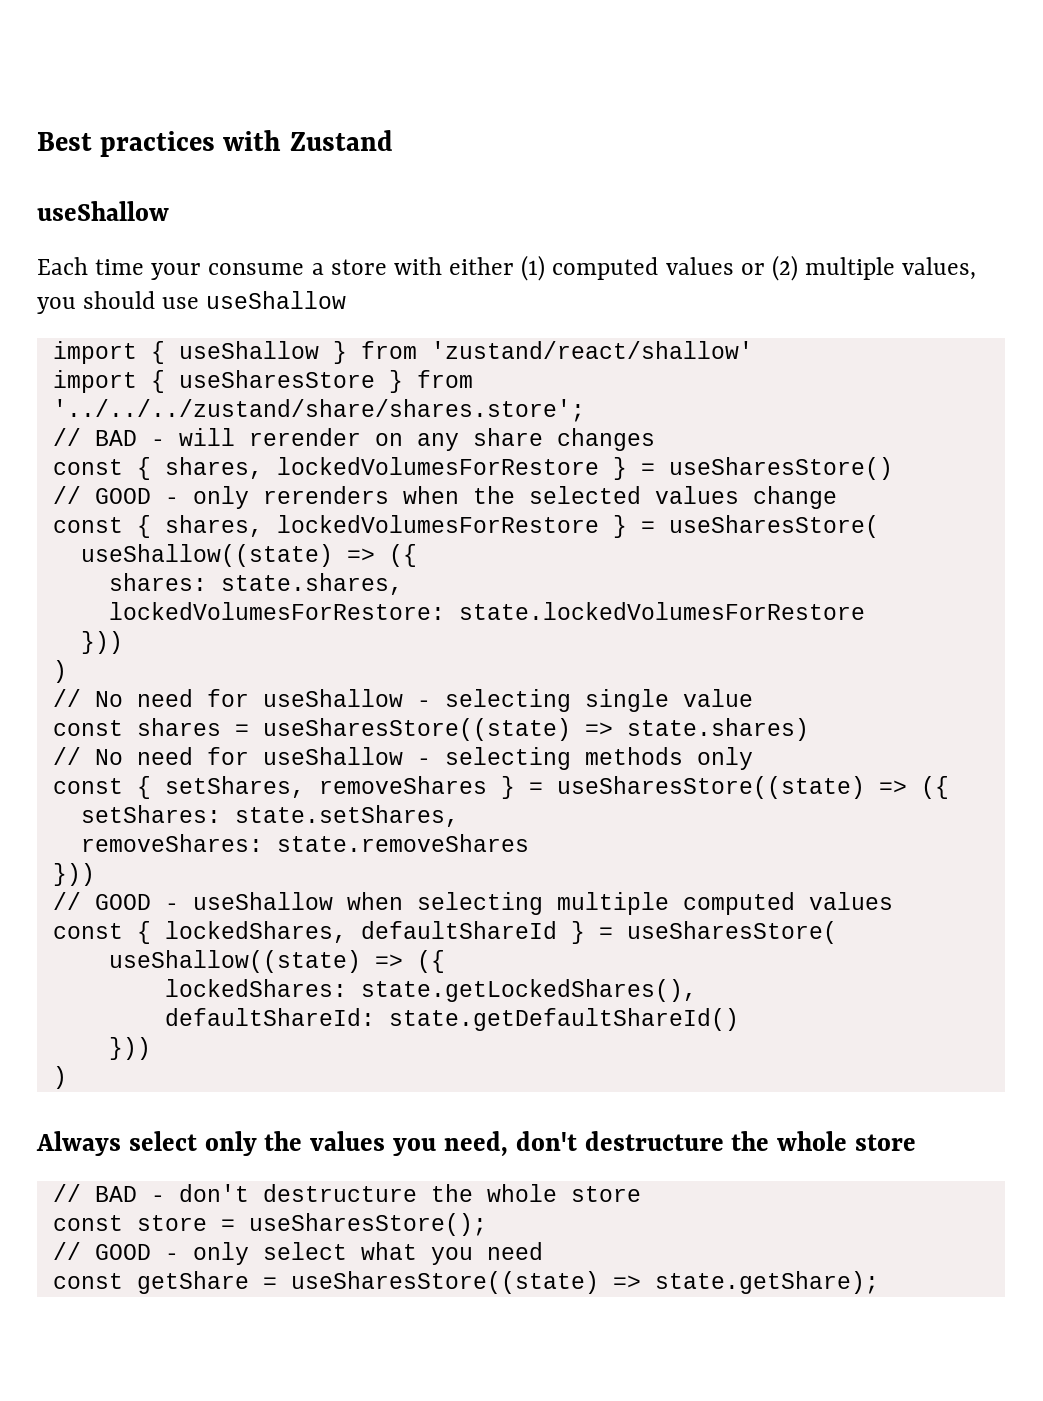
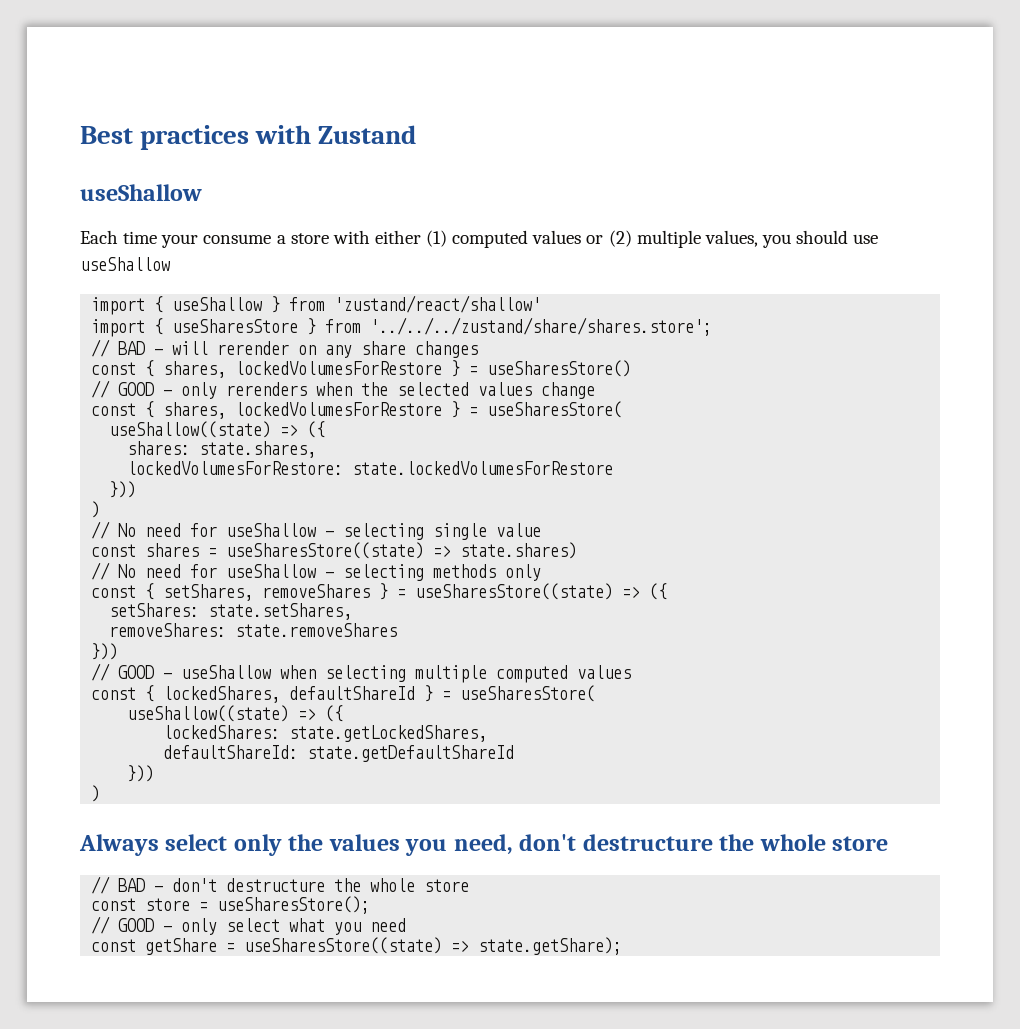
[360,979,697,1002] state.getLockedShares(), -> [289,725,488,742] state.getLockedShares,
[388,1008,739,1031] state.getDefaultShareId() -> [307,745,515,762] state.getDefaultShareId

